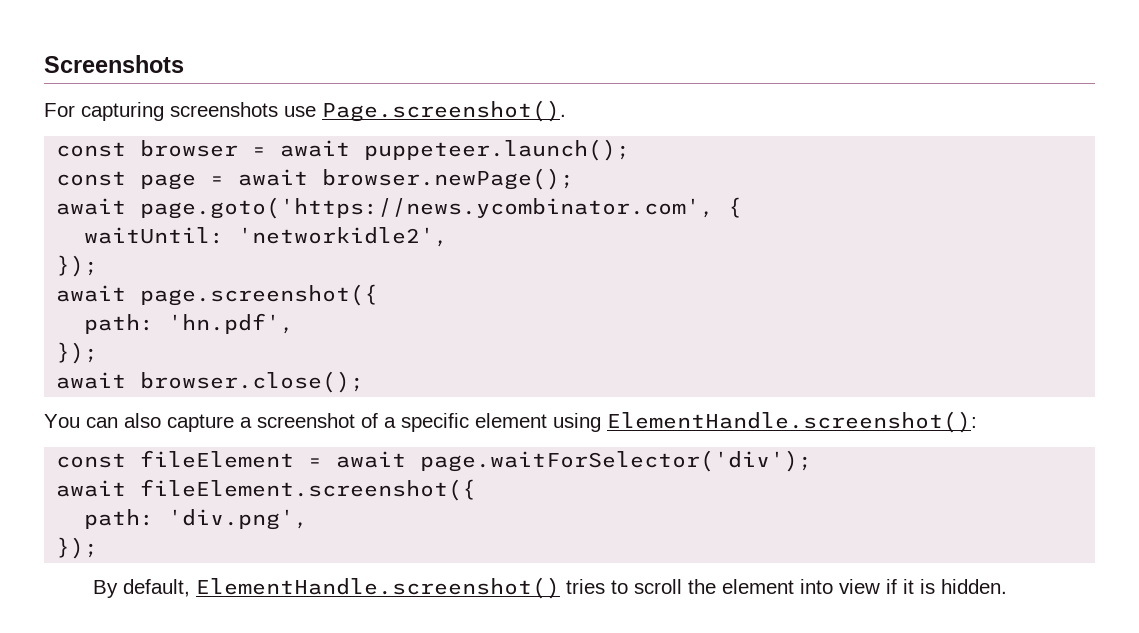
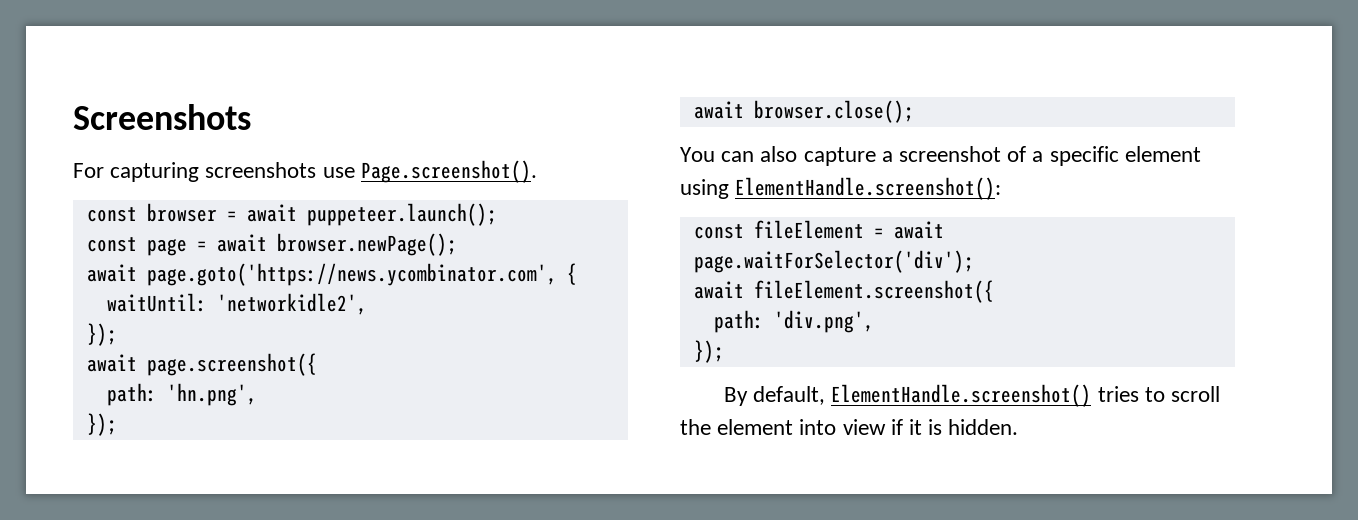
[168,313,295,334] 'hn.pdf', -> [166,383,257,406] 'hn.png',

